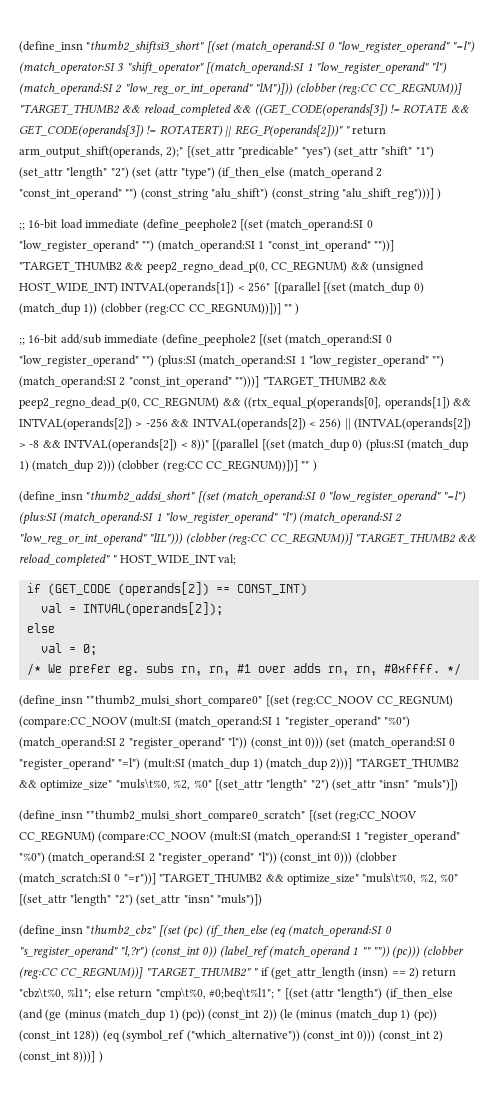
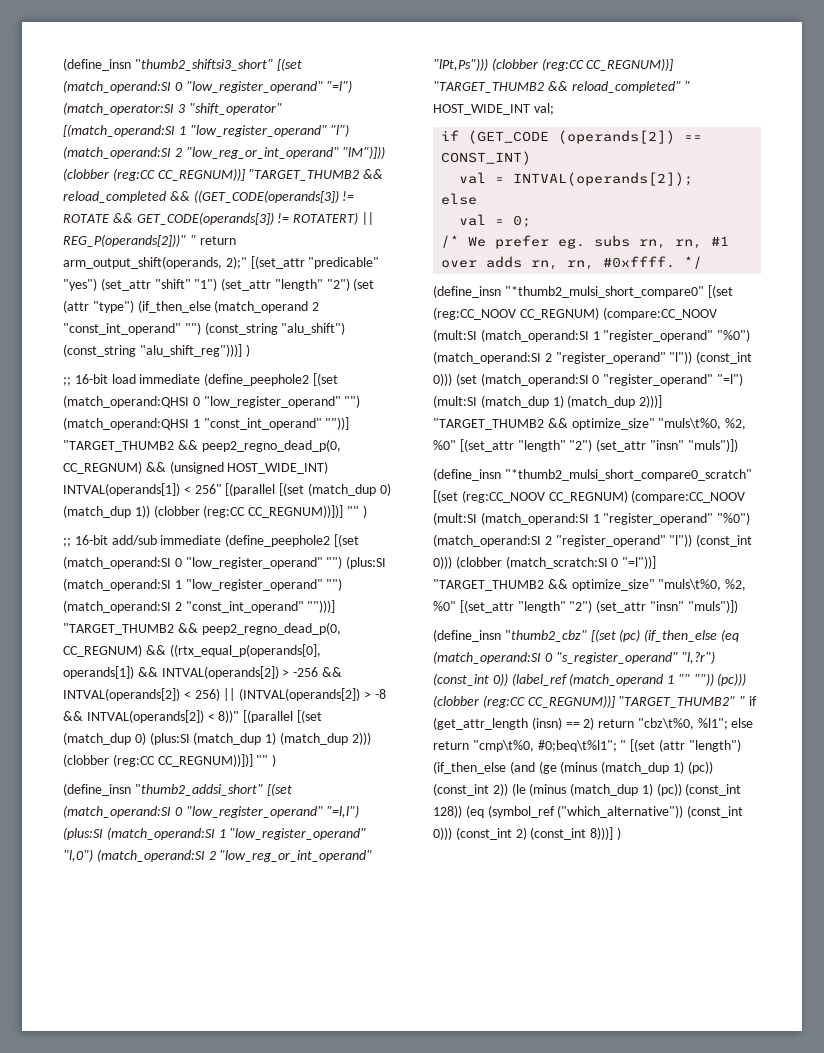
[266,219,373,231] [19,240,255,252] (match_operand:SI 0 "low_register_operand" "") (match_operand:SI -> [63,395,361,408] [63,417,189,430] (match_operand:QHSI 0 "low_register_operand" "") (match_operand:QHSI
[443,491,467,503] [19,512,403,525] [19,533,184,546] "=l") (plus:SI (match_operand:SI 1 "low_register_operand" "l") (match_operand:SI 2 "low_reg_or_int_operand" "lIL"))) -> [326,805,360,818] [63,827,367,840] [63,849,373,862] [433,58,488,71] "=l,l") (plus:SI (match_operand:SI 1 "low_register_operand" "l,0") (match_operand:SI 2 "low_reg_or_int_operand" "lPt,Ps")))
[123,873,156,885] "=r"))] -> [622,556,657,569] "=l"))]

